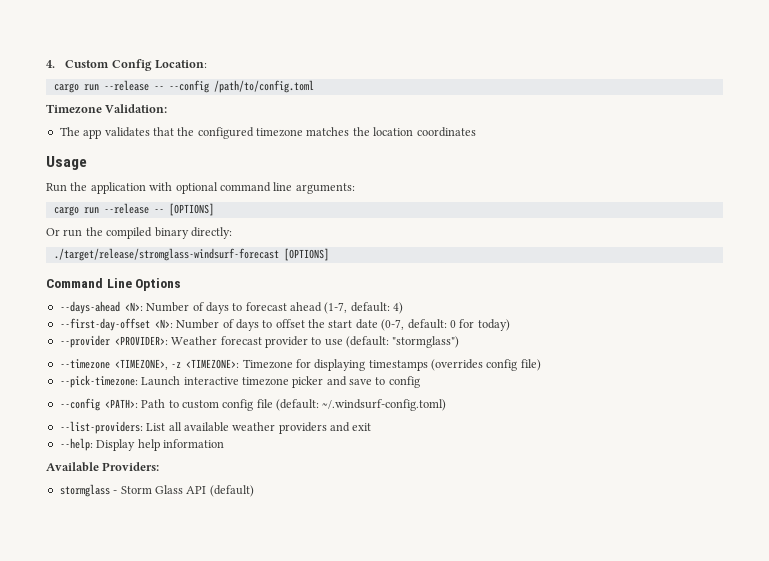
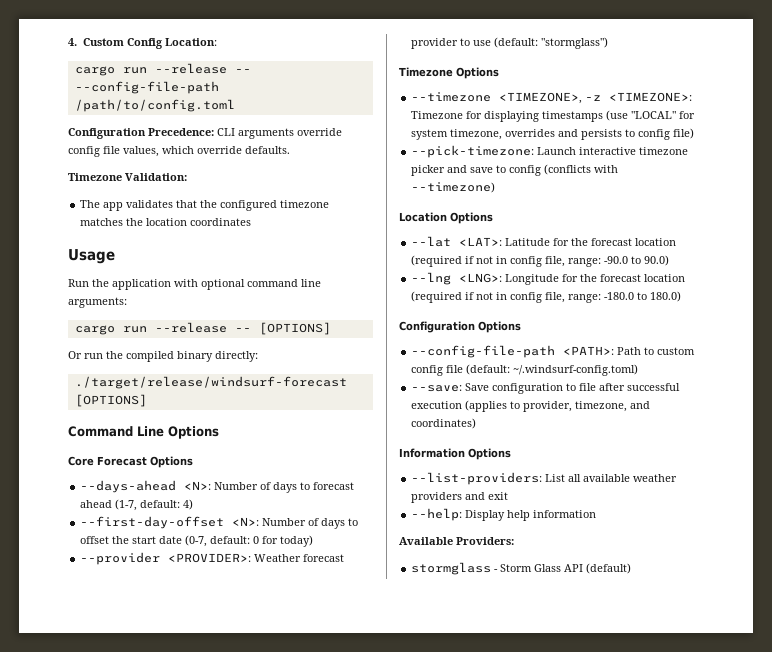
[168,80,209,93] --config -> [74,81,219,94] --config-file-path
(314, 86) none -> [68,128,342,139] [68,146,290,157] // Configuration Precedence: CLI arguments override config file values, which override defaults.
[53,248,279,261] ./target/release/stromglass-windsurf-forecast -> [74,376,347,389] ./target/release/windsurf-forecast
(182, 284) none -> [68,456,193,468] // Core Forecast Options
(460, 342) none -> [399,67,499,79] // Timezone Options
[431,359,483,371] (overrides -> [606,110,696,121] [411,129,636,140] (use "LOCAL" for system timezone, overrides and persists to
[59,398,100,411] // --config -> [544,164,619,175] [411,182,496,193] [399,212,493,224] [411,236,677,247] [411,255,670,267] [411,272,686,285] [411,291,682,303] [399,321,521,333] [411,345,556,358] (conflicts with --timezone) // Location Options // --lat <LAT>: Latitude for the forecast location (required if not in config file, range: -90.0 to 90.0) // --lng <LNG>: Longitude for the forecast location (required if not in config file, range: -180.0 to 180.0) // Configuration Options // --config-file-path
(447, 405) none -> [411,383,681,394] [411,400,651,412] [411,418,477,429] [399,448,511,460] // --save: Save configuration to file after successful execution (applies to provider, timezone, and coordinates) // Information Options

